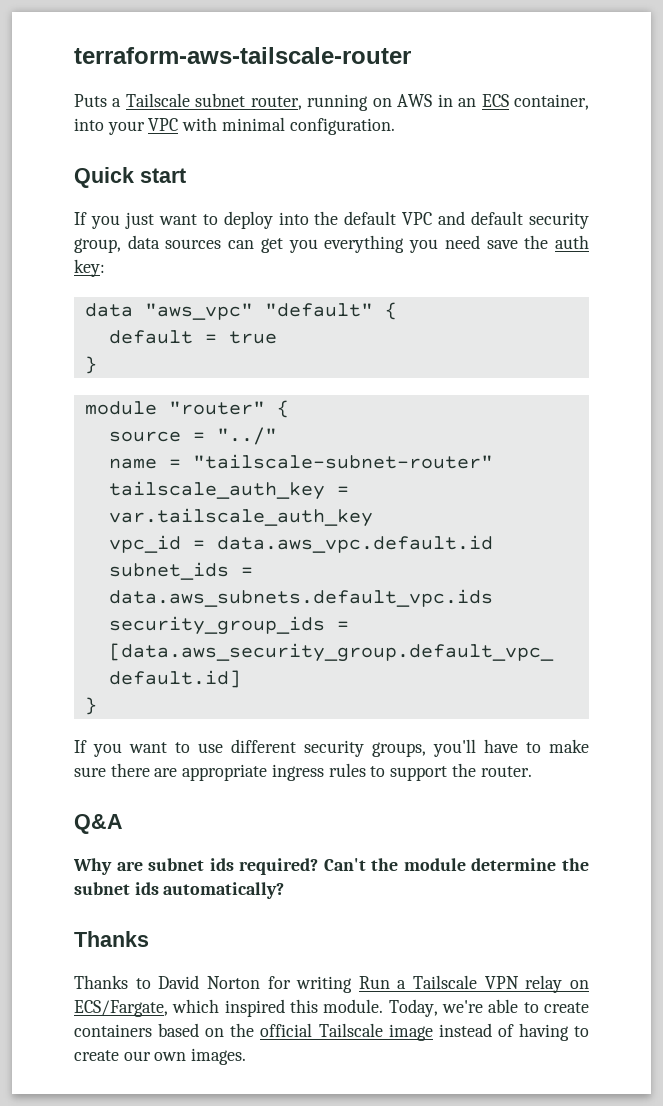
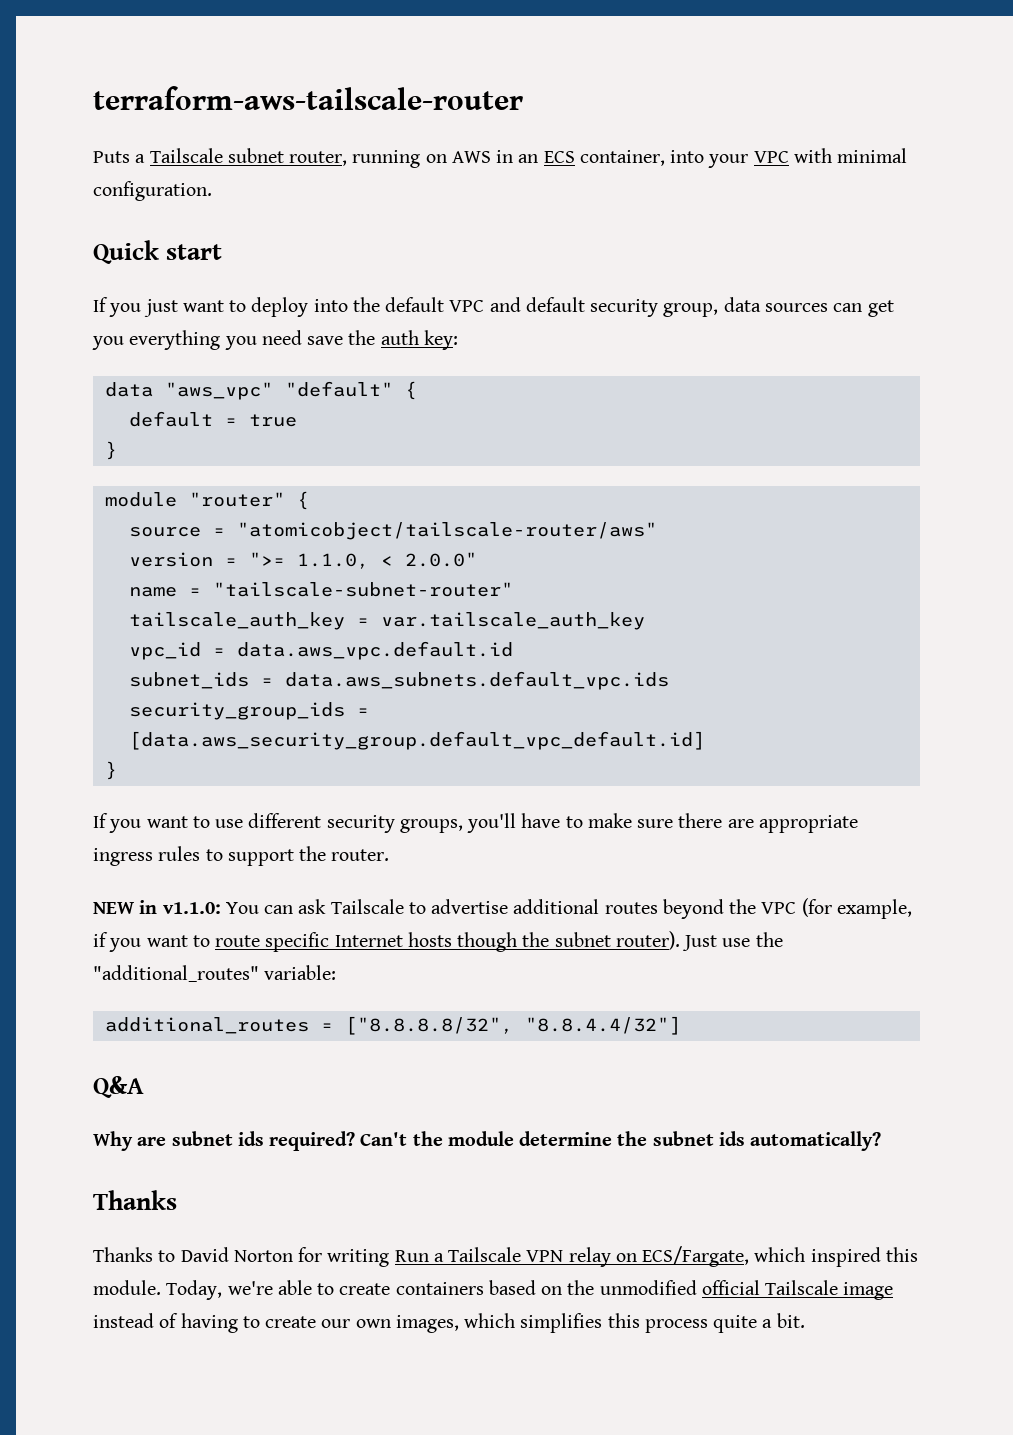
[216,427,277,445] "../" -> [236,522,657,540] [128,552,477,569] "atomicobject/tailscale-router/aws" // version = ">= 1.1.0, < 2.0.0"
(532, 771) none -> [93,898,912,919] [93,931,783,952] [93,965,337,982] [104,1016,681,1035] // NEW in v1.1.0: You can ask Tailscale to advertise additional routes beyond the VPC (for example, if you want to route specific Internet hosts though the subnet router). Just use the "additional_routes" variable: // additional_routes = ["8.8.8.8/32", "8.8.4.4/32"]
(255, 1030) none -> [599,1280,697,1295] unmodified
[191,1048,247,1065] images. -> [395,1313,805,1333] images, which simplifies this process quite a bit.

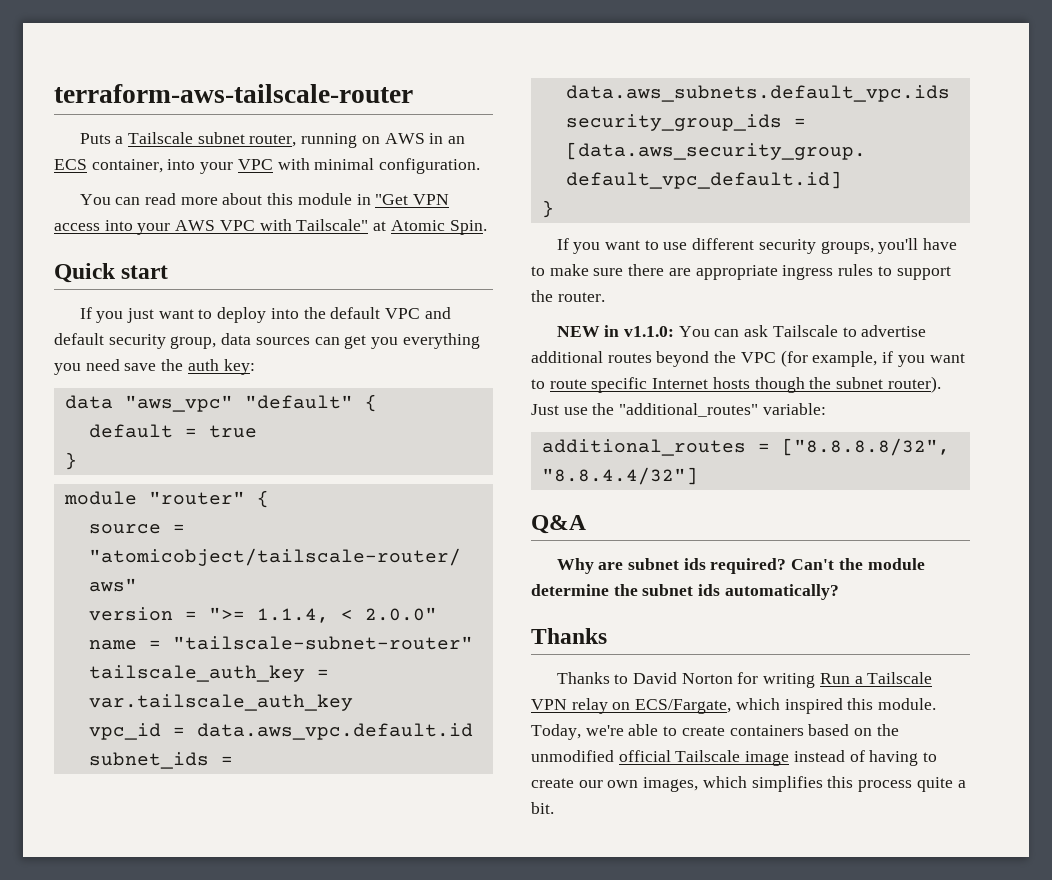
(212, 191) none -> [79,193,450,205] [54,219,487,235] // You can read more about this module in "Get VPN access into your AWS VPC with Tailscale" at Atomic Spin.
[296,553,369,569] 1.1.0, -> [256,608,329,623] 1.1.4,

